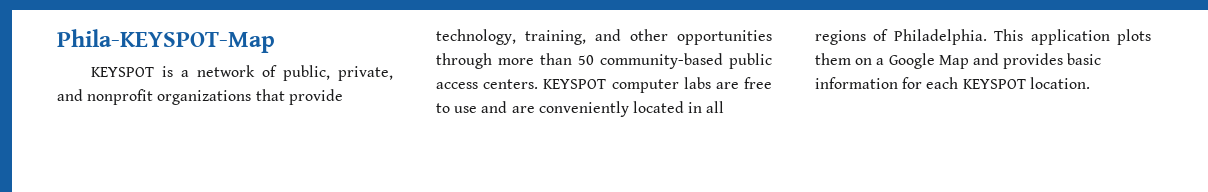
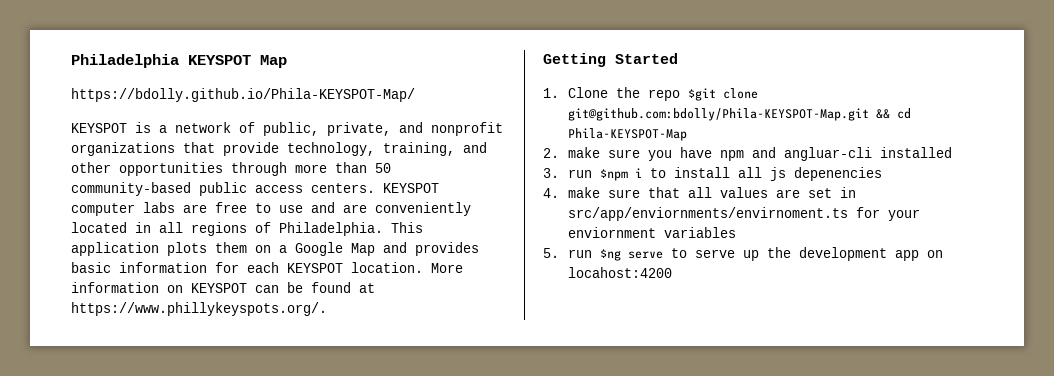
[57,29,275,53] Phila-KEYSPOT-Map -> [71,54,287,68] [71,88,415,102] Philadelphia KEYSPOT Map // https://bdolly.github.io/Phila-KEYSPOT-Map/
(1090, 83) none -> [431,263,463,273] [71,282,375,293] [71,302,327,316] [543,53,678,67] [543,87,759,101] [568,108,912,121] [568,128,688,141] [543,147,953,161] [543,167,883,181] [543,187,857,198] [568,207,921,221] [568,227,737,238] [543,247,944,261] [568,267,673,278] More information on KEYSPOT can be found at https://www.phillykeyspots.org/. // Getting Started // 1. Clone the repo $git clone git@github.com:bdolly/Phila-KEYSPOT-Map.git && cd Phila-KEYSPOT-Map // 2. make sure you have npm and angluar-cli installed // 3. run $npm i to install all js depenencies // 4. make sure that all values are set in src/app/enviornments/envirnoment.ts for your enviornment variables // 5. run $ng serve to serve up the development app on locahost:4200

